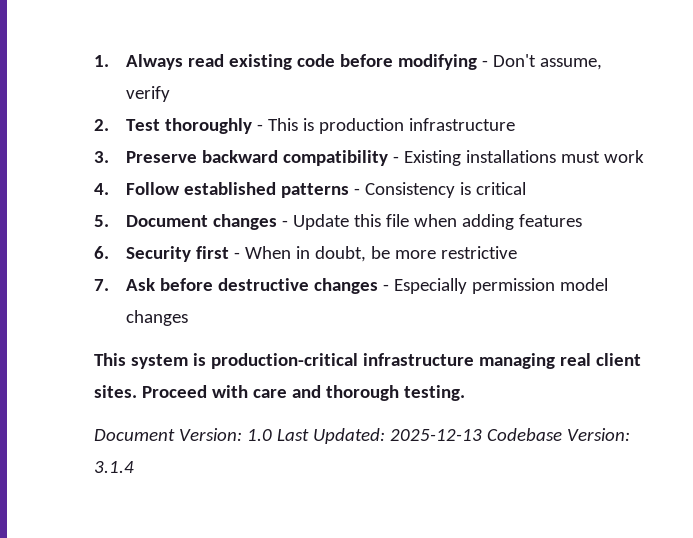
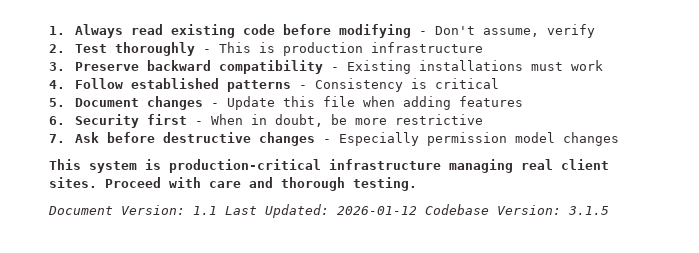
[246,429,272,441] 1.0 -> [193,206,217,215] 1.1
[389,429,482,441] 2025-12-13 -> [337,206,417,215] 2026-01-12
[94,461,134,473] 3.1.4 -> [568,206,609,215] 3.1.5

